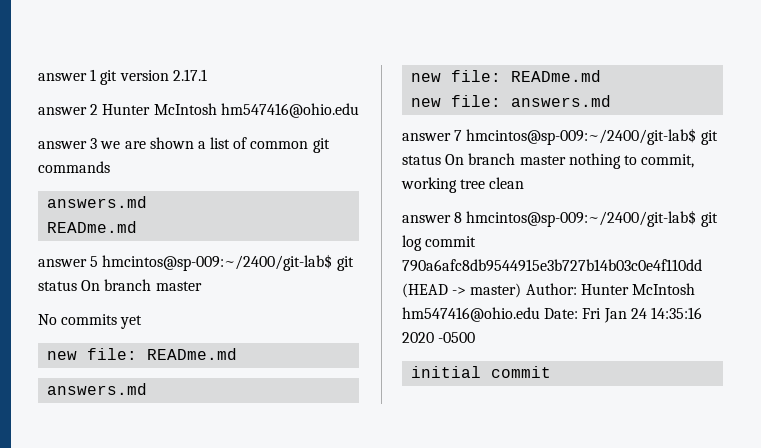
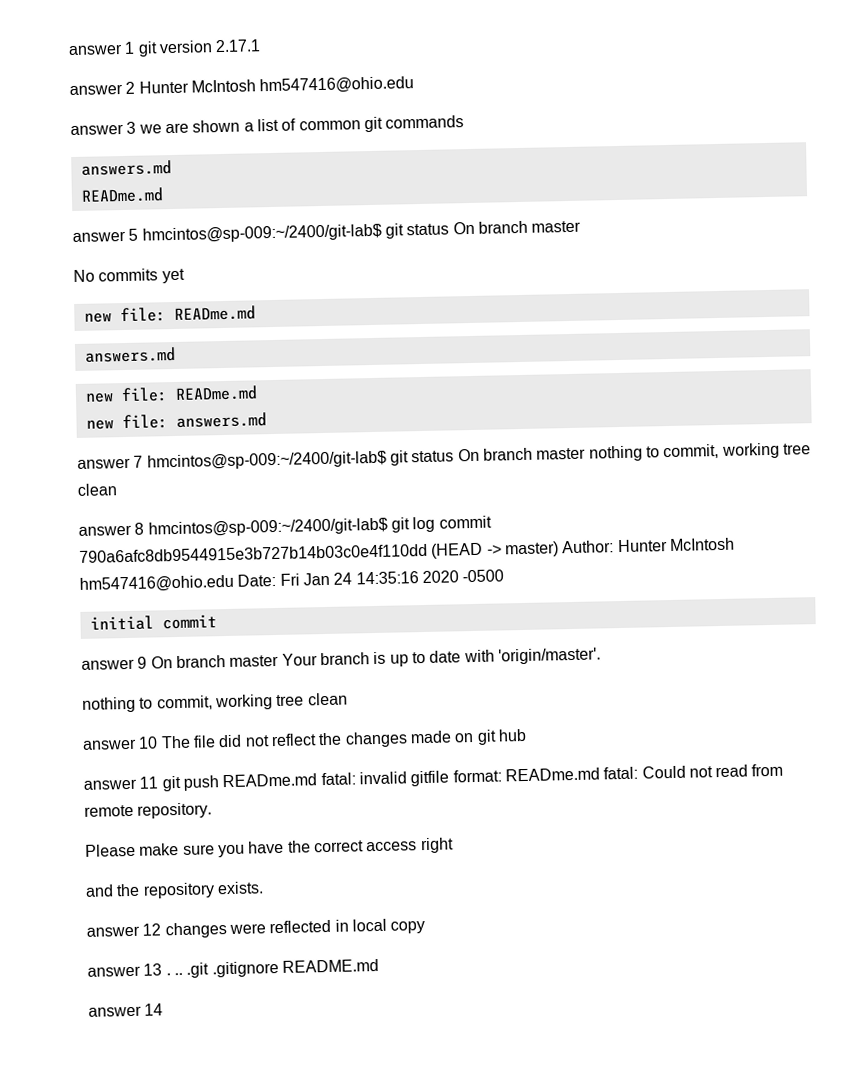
(552, 372) none -> [81,647,601,670] [82,692,348,713] [82,728,527,750] [83,763,784,792] [84,802,213,819] [85,837,454,858] [85,881,264,899] [86,918,426,939] [87,958,379,978] [88,1003,164,1017] // answer 9 On branch master Your branch is up to date with 'origin/master'. // nothing to commit, working tree clean // answer 10 The file did not reflect the changes made on git hub // answer 11 git push READme.md fatal: invalid gitfile format: READme.md fatal: Could not read from remote repository. // Please make sure you have the correct access right // and the repository exists. // answer 12 changes were reflected in local copy // answer 13 . .. .git .gitignore README.md // answer 14

